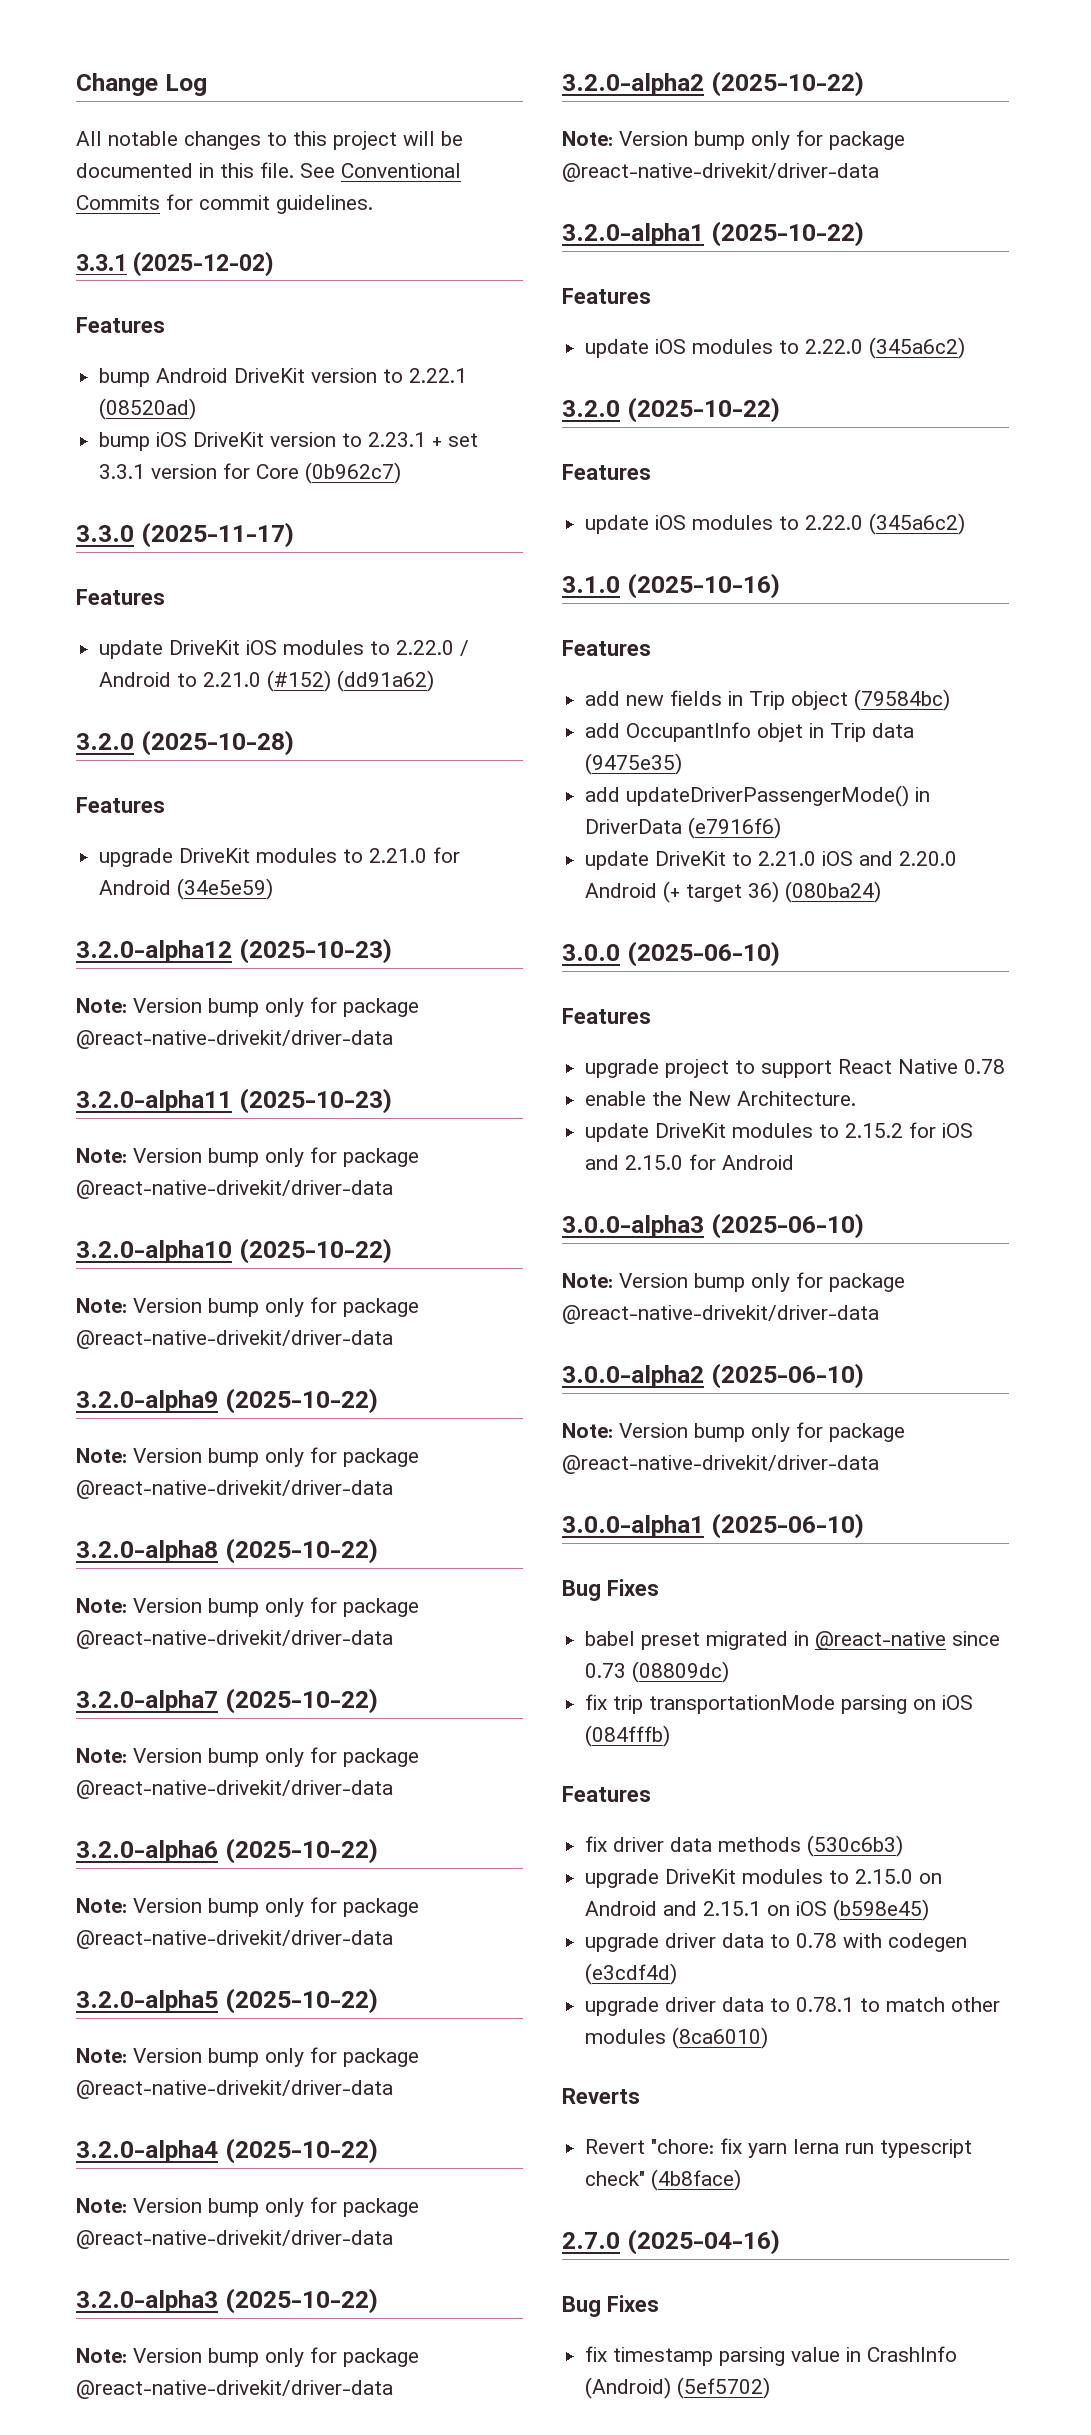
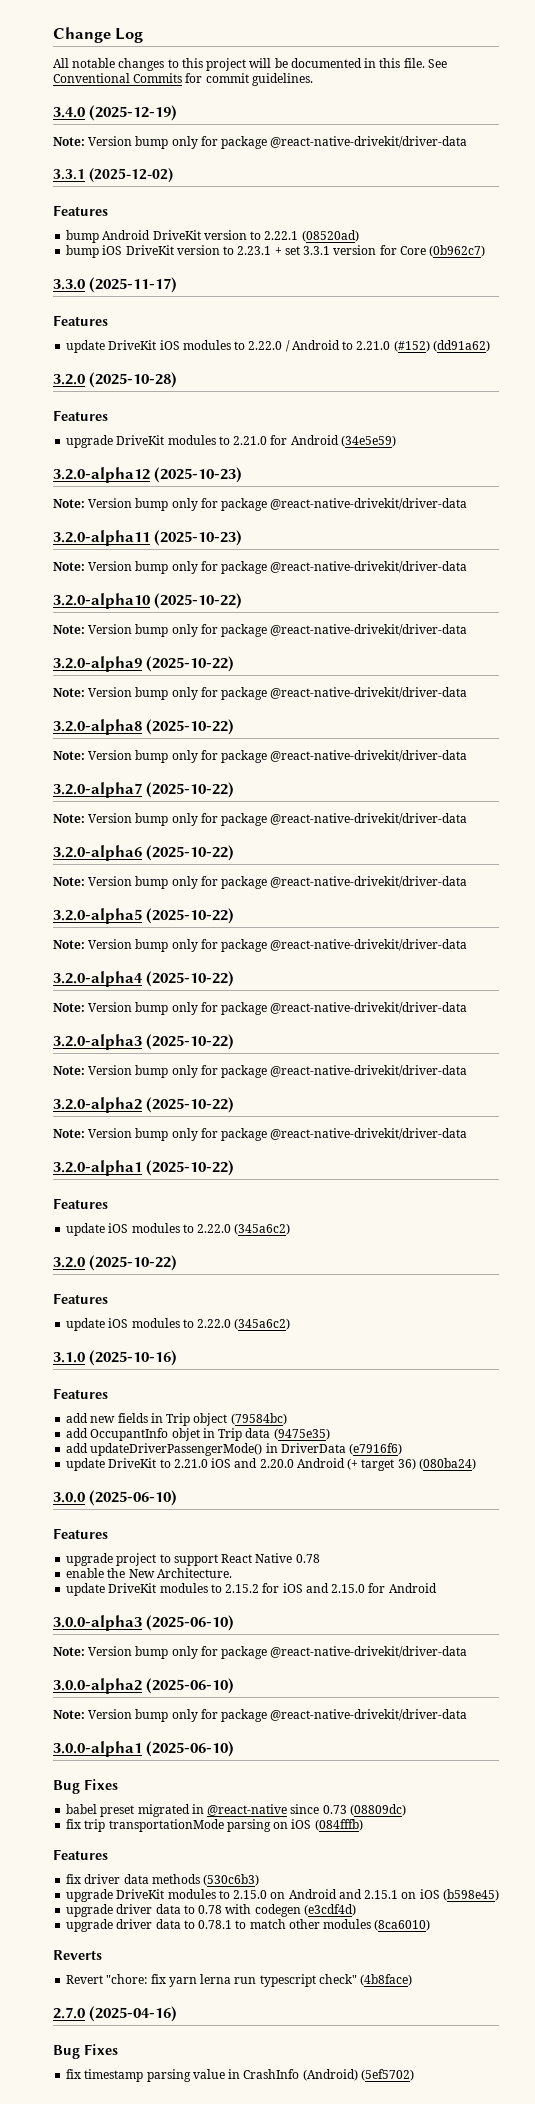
(373, 204) none -> [53,105,178,121] [53,136,468,149] // 3.4.0 (2025-12-19) // Note: Version bump only for package @react-native-drivekit/driver-data

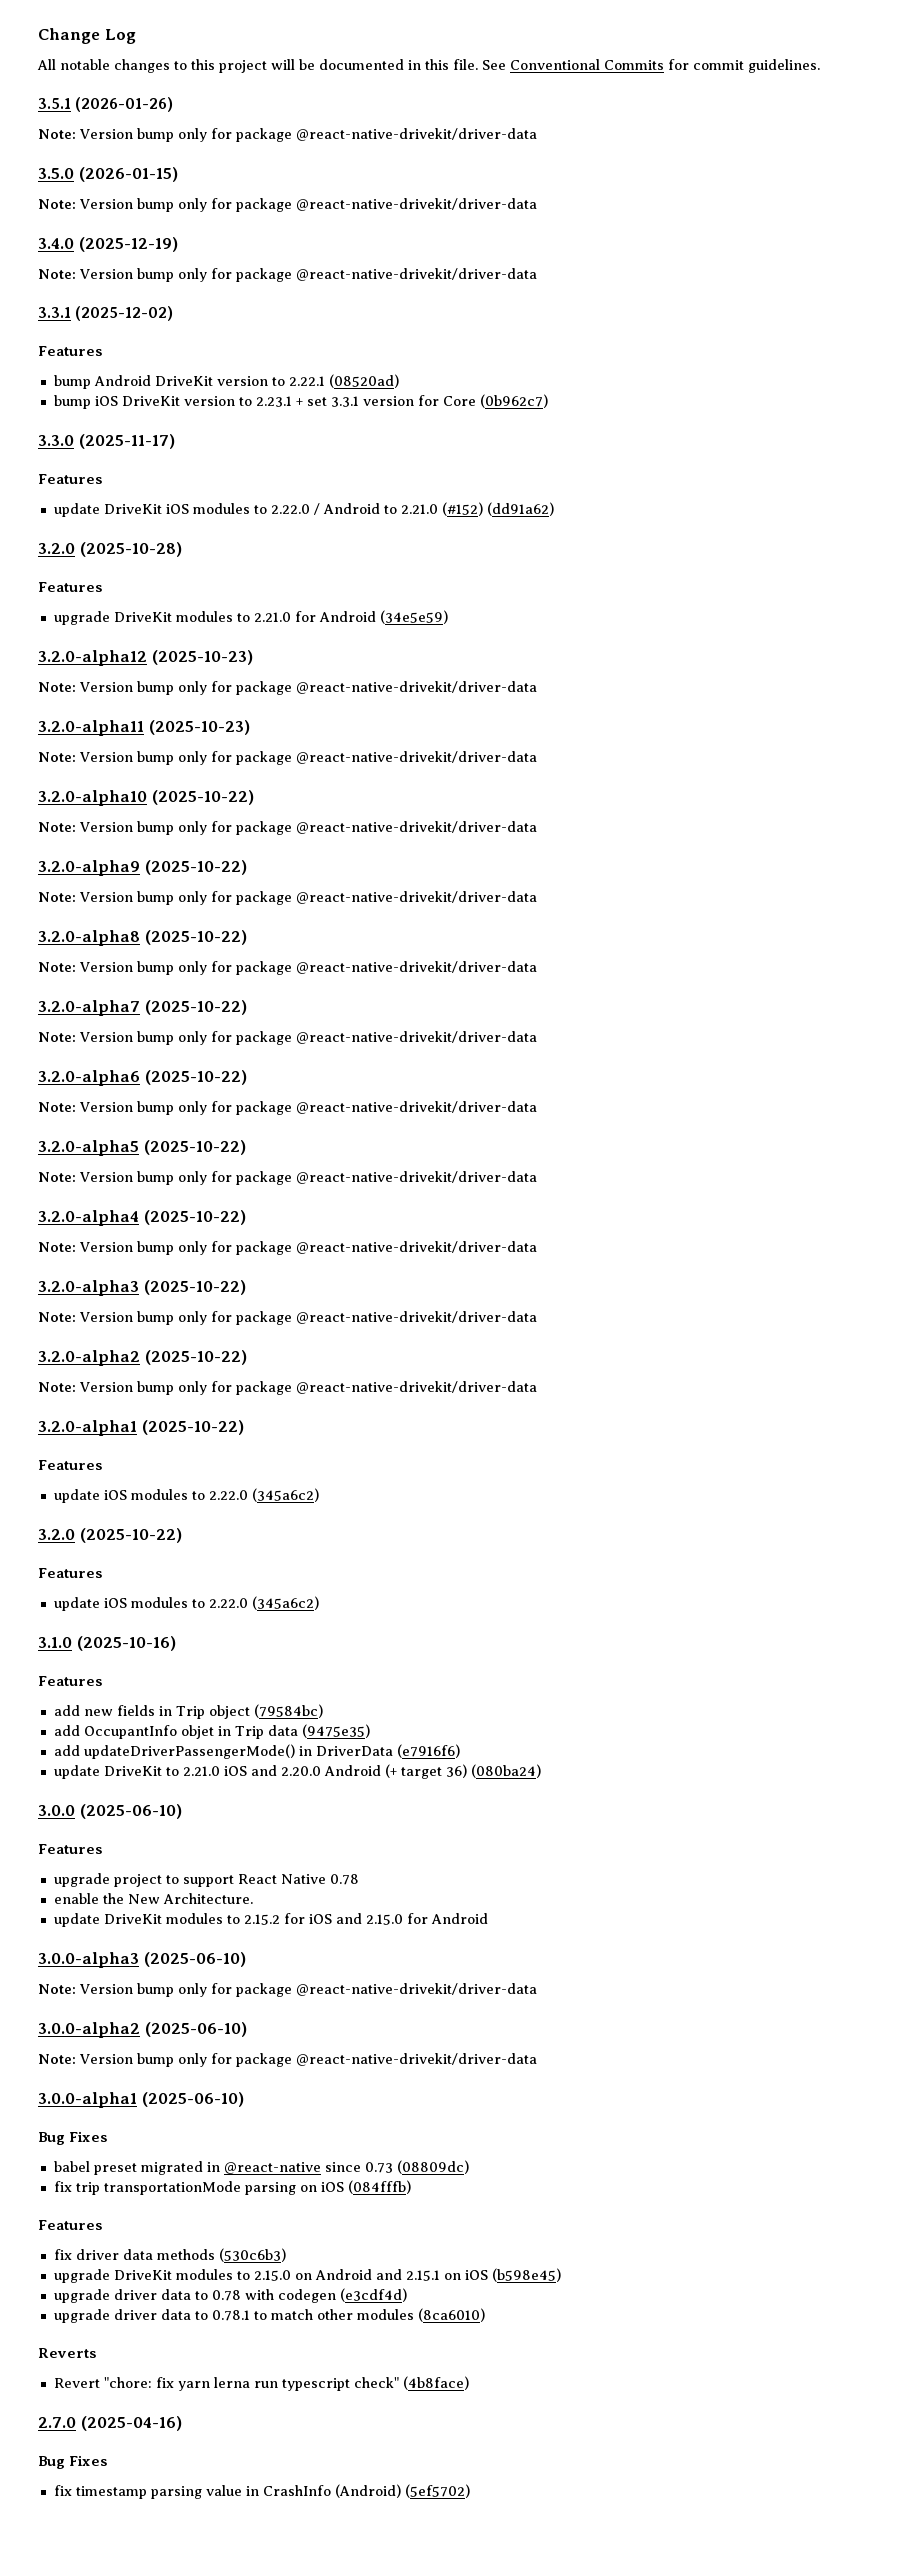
(313, 79) none -> [38,97,174,112] [38,128,537,142] [38,167,178,182] [38,198,537,212] // 3.5.1 (2026-01-26) // Note: Version bump only for package @react-native-drivekit/driver-data // 3.5.0 (2026-01-15) // Note: Version bump only for package @react-native-drivekit/driver-data

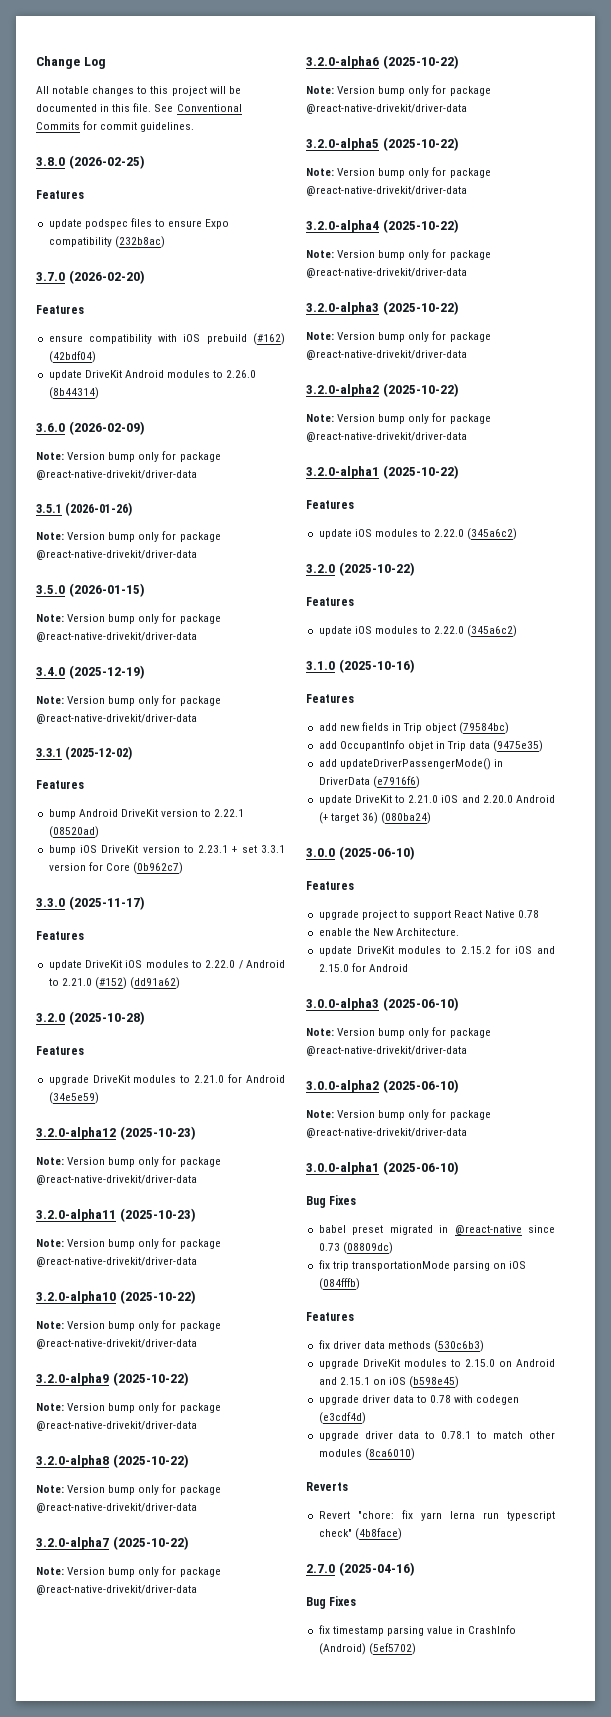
(820, 66) none -> [36,155,145,169] [36,190,84,199] [48,218,230,229] [48,236,165,248] [36,270,145,284] [36,305,84,314] [48,333,285,345] [48,351,96,363] [48,370,257,380] [48,387,99,399] [36,421,145,435] [36,451,221,462] [36,470,197,480] // 3.8.0 (2026-02-25) // Features // update podspec files to ensure Expo compatibility (232b8ac) // 3.7.0 (2026-02-20) // Features // ensure compatibility with iOS prebuild (#162) (42bdf04) // update DriveKit Android modules to 2.26.0 (8b44314) // 3.6.0 (2026-02-09) // Note: Version bump only for package @react-native-drivekit/driver-data

